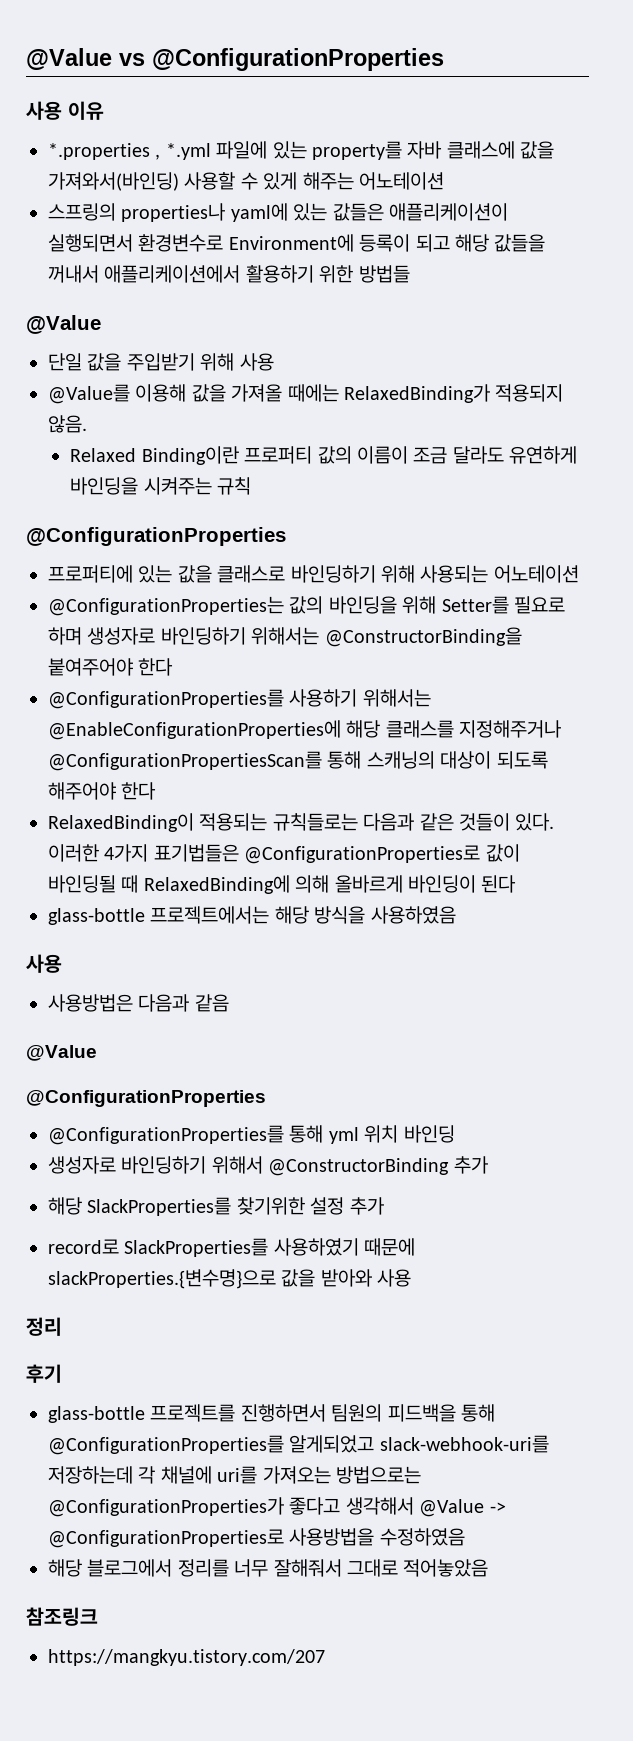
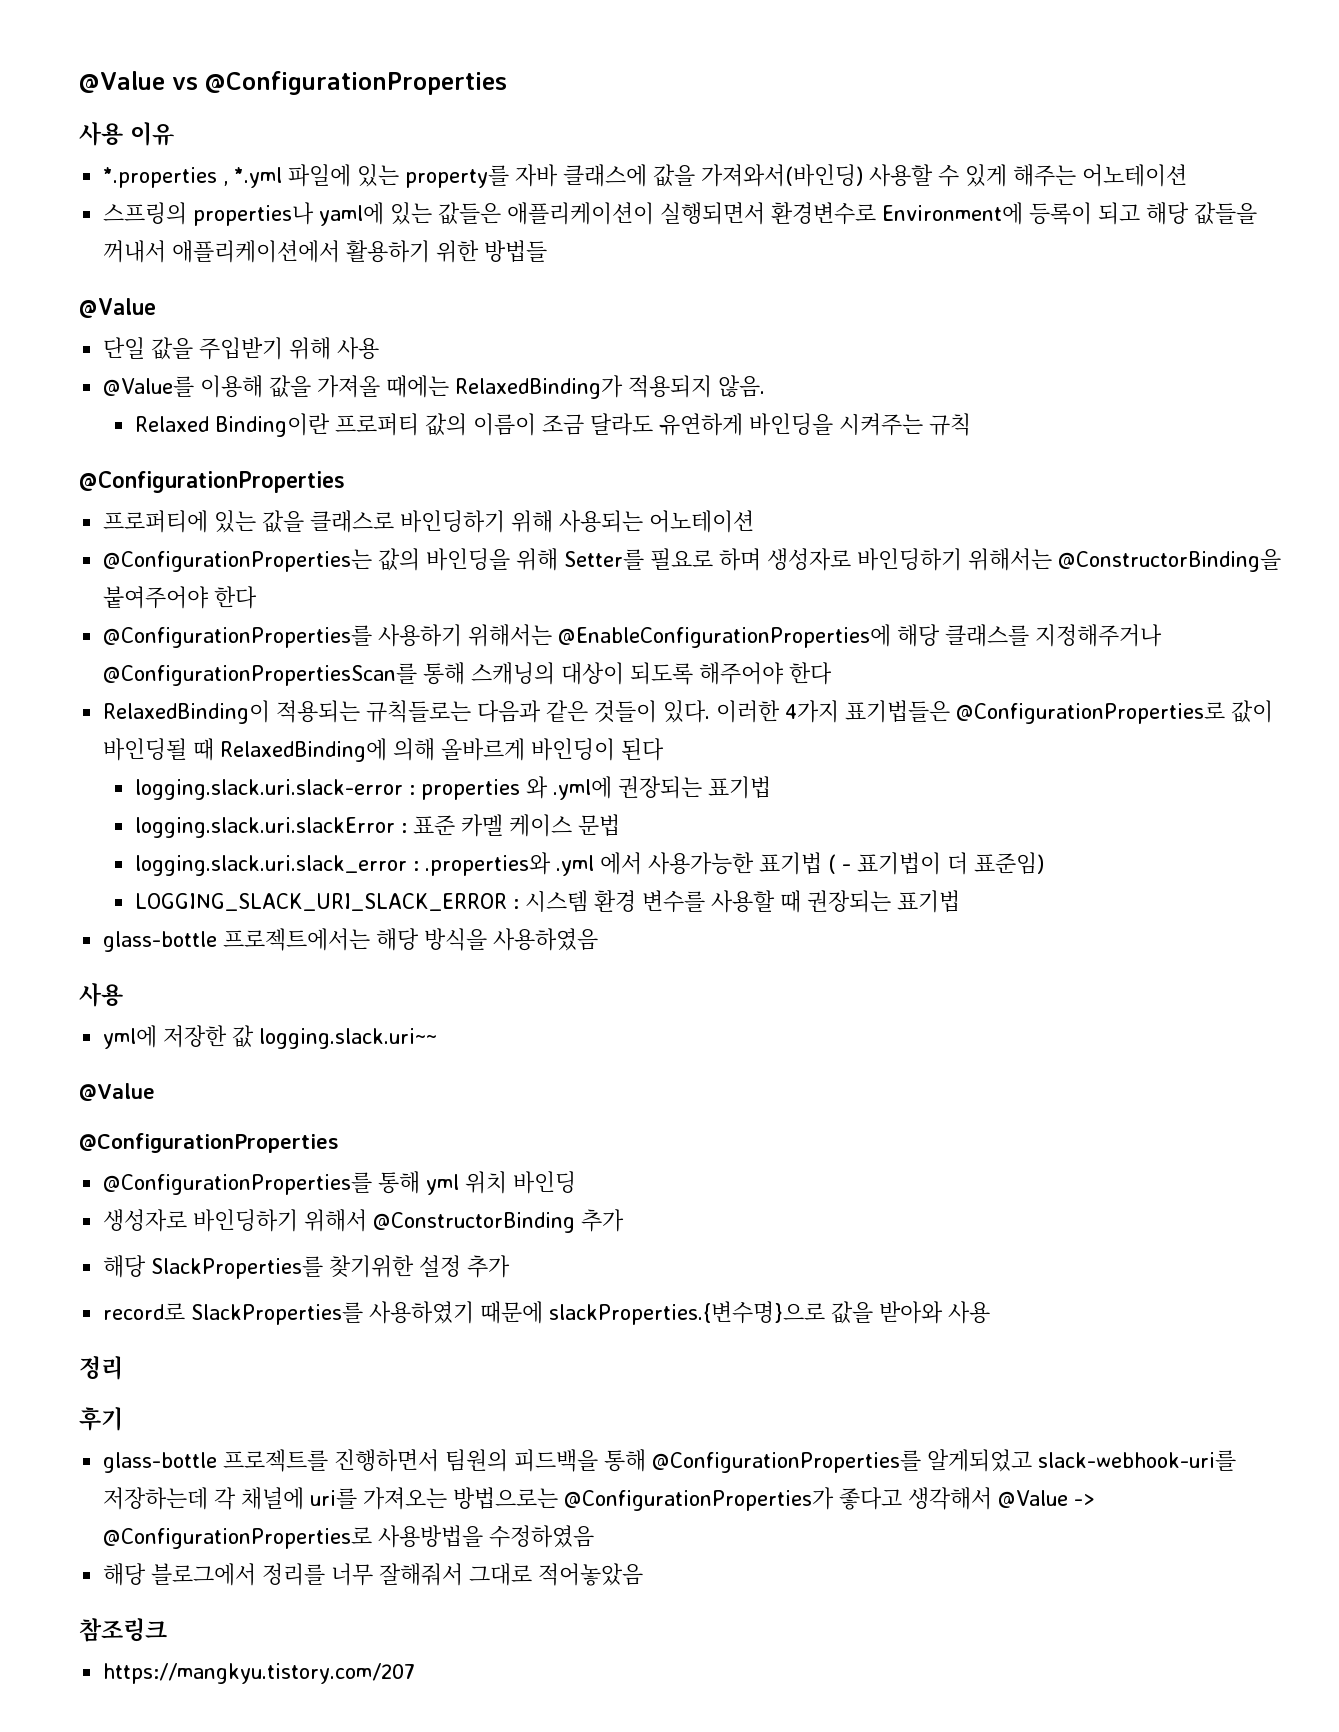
(517, 884) none -> [134,776,771,800] [134,814,620,838] [134,852,1044,876] [134,890,960,913] // logging.slack.uri.slack-error : properties 와 .yml에 권장되는 표기법 // logging.slack.uri.slackError : 표준 카멜 케이스 문법 // logging.slack.uri.slack_error : .properties와 .yml 에서 사용가능한 표기법 ( - 표기법이 더 표준임) // LOGGING_SLACK_URI_SLACK_ERROR : 시스템 환경 변수를 사용할 때 권장되는 표기법
[48,994,229,1012] 사용방법은 다음과 같음 -> [103,1025,438,1049] yml에 저장한 값 logging.slack.uri~~

